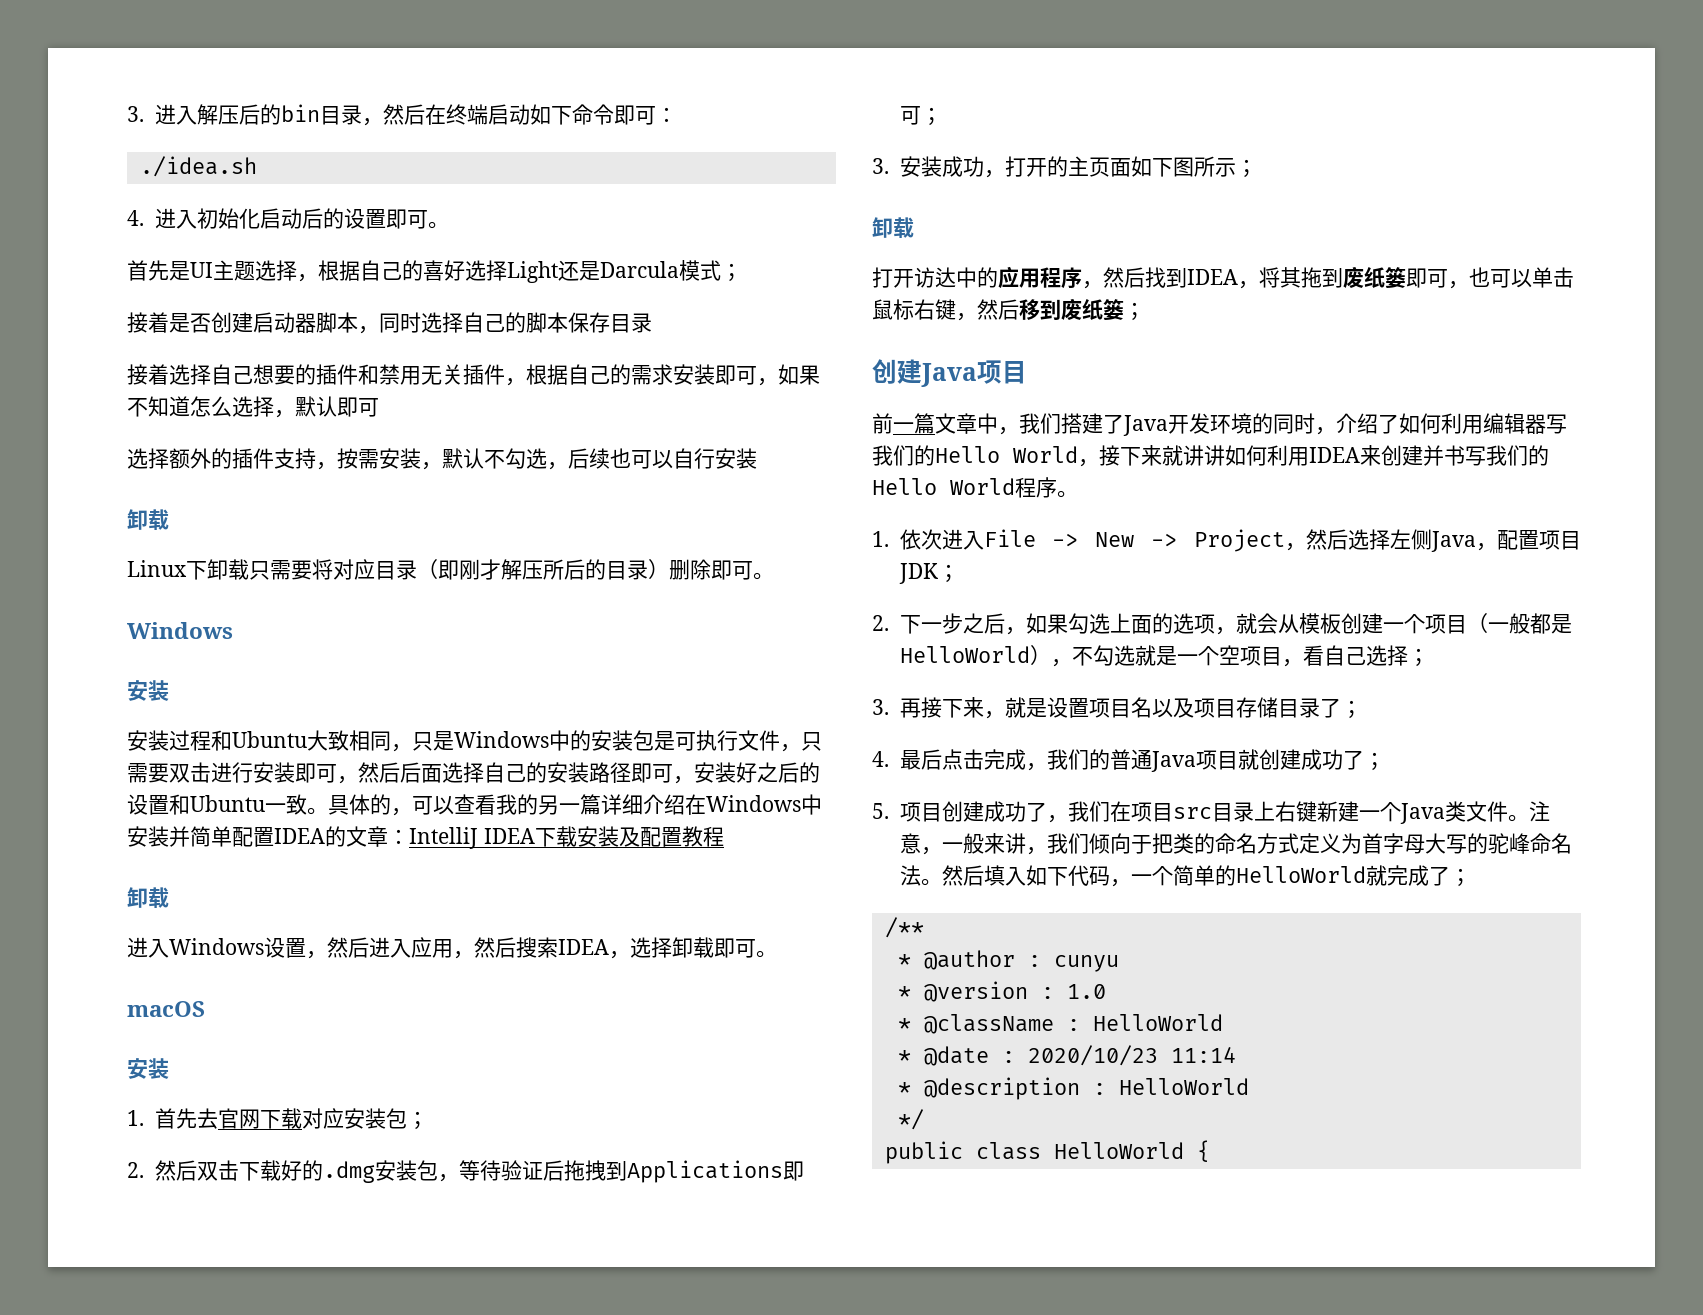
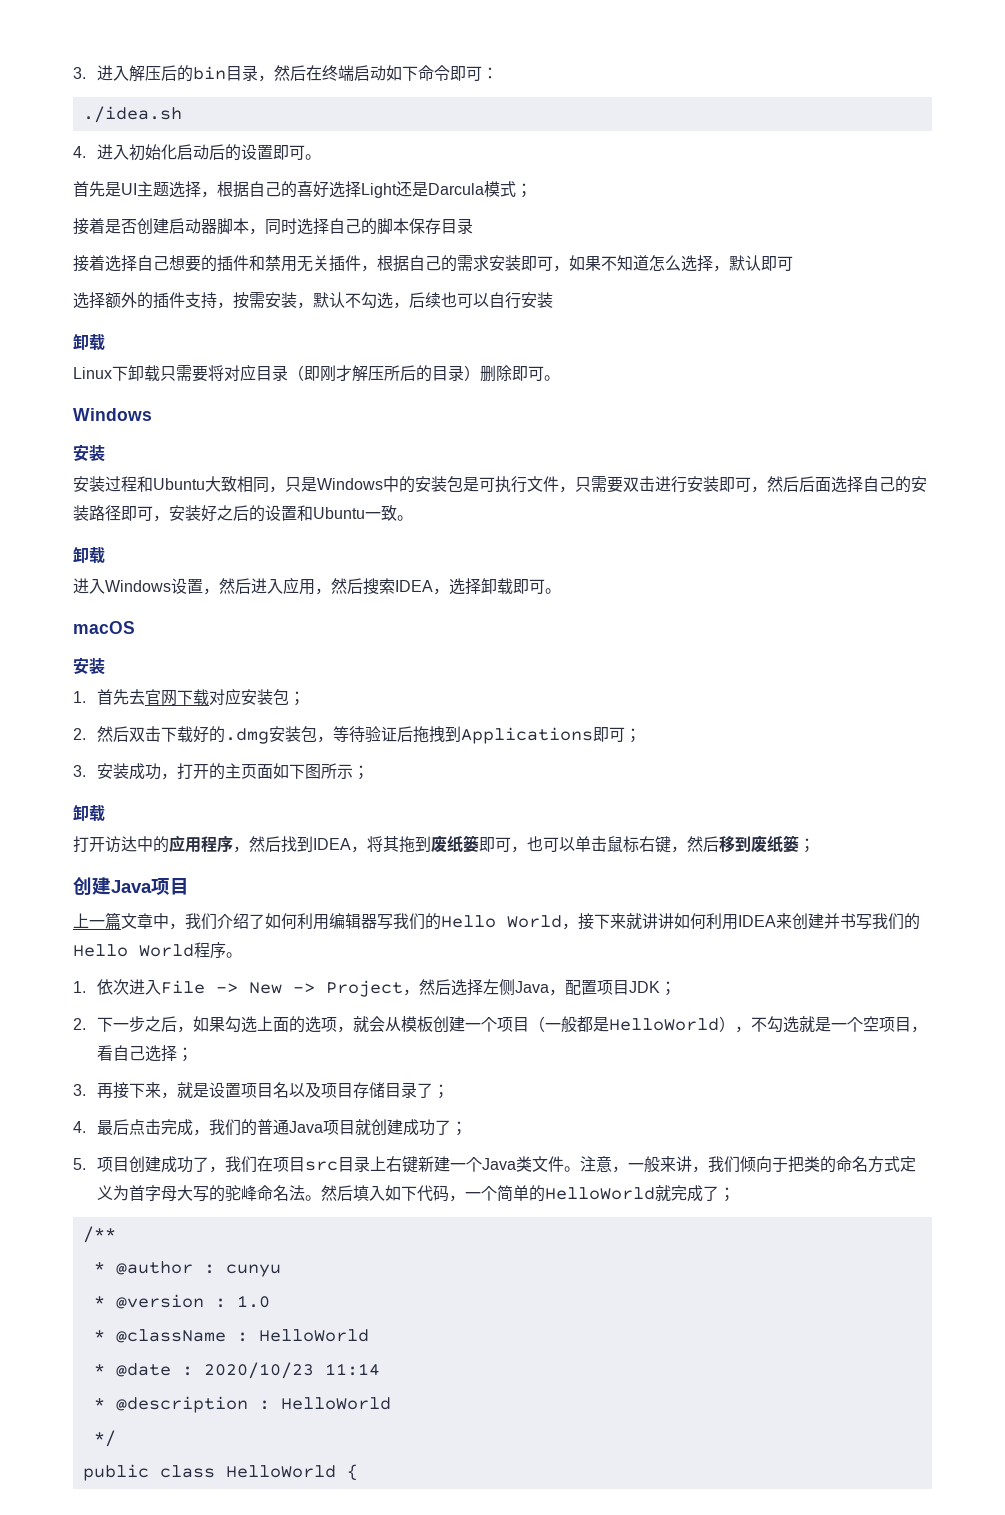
[328,794,822,816] [127,826,724,849] 具体的，可以查看我的另一篇详细介绍在Windows中安装并简单配置IDEA的文章：IntelliJ IDEA下载安装及配置教程 -> (413, 518) none
[872,413,893,434] 前 -> [73,913,89,928] 上
[1061,413,1336,436] 搭建了Java开发环境的同时， -> (217, 921) none

